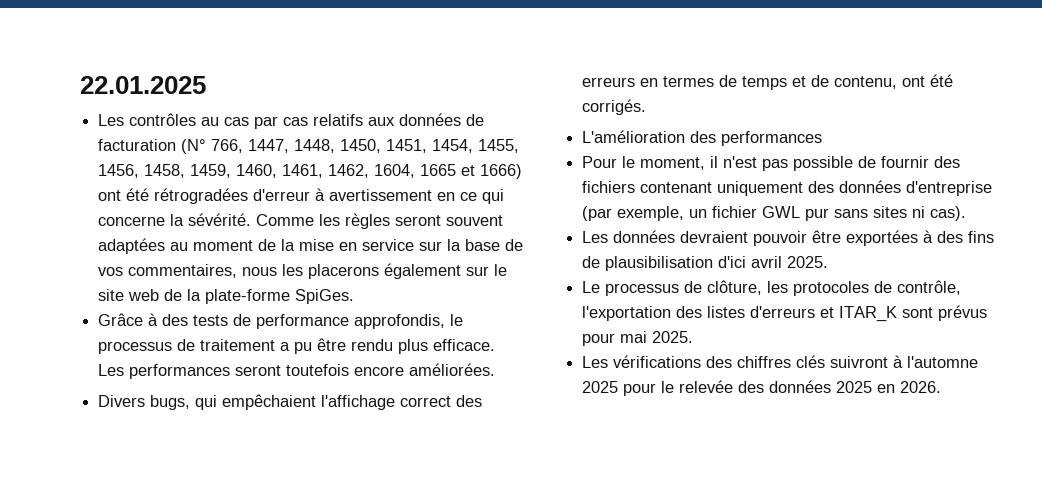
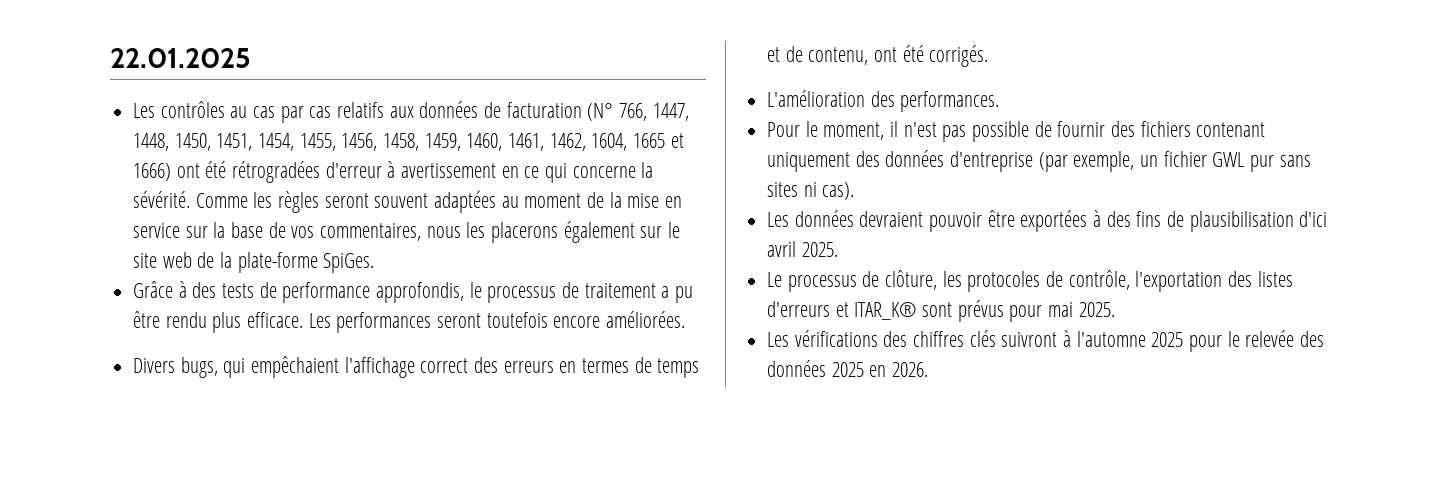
[721,131,823,146] performances -> [900,91,1000,112] performances.
[839,306,898,322] ITAR_K -> [854,302,917,320] ITAR_K®

